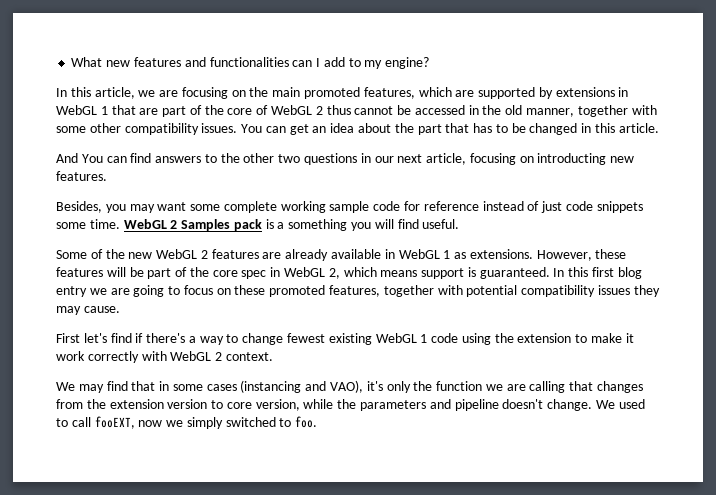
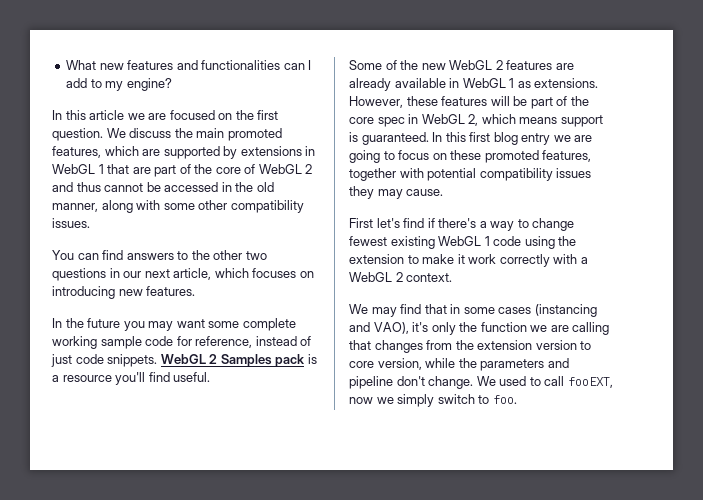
[94,87,228,99] article, we are focusing -> [89,110,215,120] article we are focused
(269, 92) none -> [257,110,279,120] [52,128,193,141] first question. We discuss the
(323, 110) none -> [52,182,73,192] and
[577,105,628,117] together -> [101,200,133,213] along
[241,123,659,135] [56,153,78,163] You can get an idea about the part that has to be changed in this article. // And -> (90, 223) //
[469,153,607,165] focusing on introducting -> [214,268,314,278] [52,286,115,299] which focuses on introducing
[56,201,102,213] Besides, -> [52,318,121,328] In the future
[423,201,479,211] reference -> [195,336,253,348] reference,
[596,201,643,213] [56,219,120,229] snippets some time. -> [107,354,158,367] snippets.
[288,219,394,231] something you will -> [62,372,146,385] resource you'll
(167, 356) none -> [580,257,588,264] a
[502,399,544,409] doesn't -> [396,376,425,386] don't
[225,417,276,427] switched -> [437,394,475,404] switch

